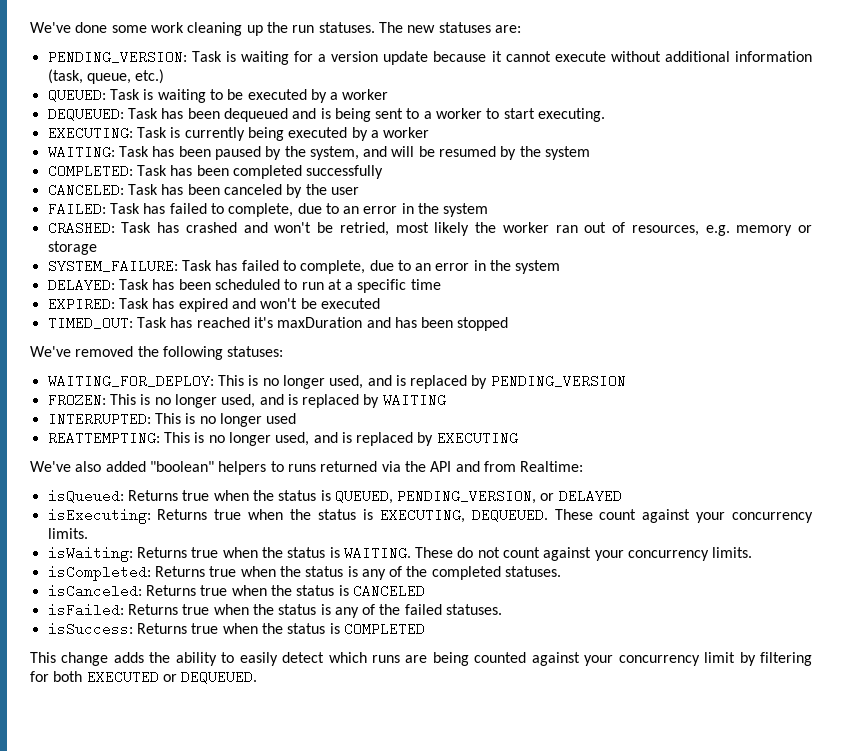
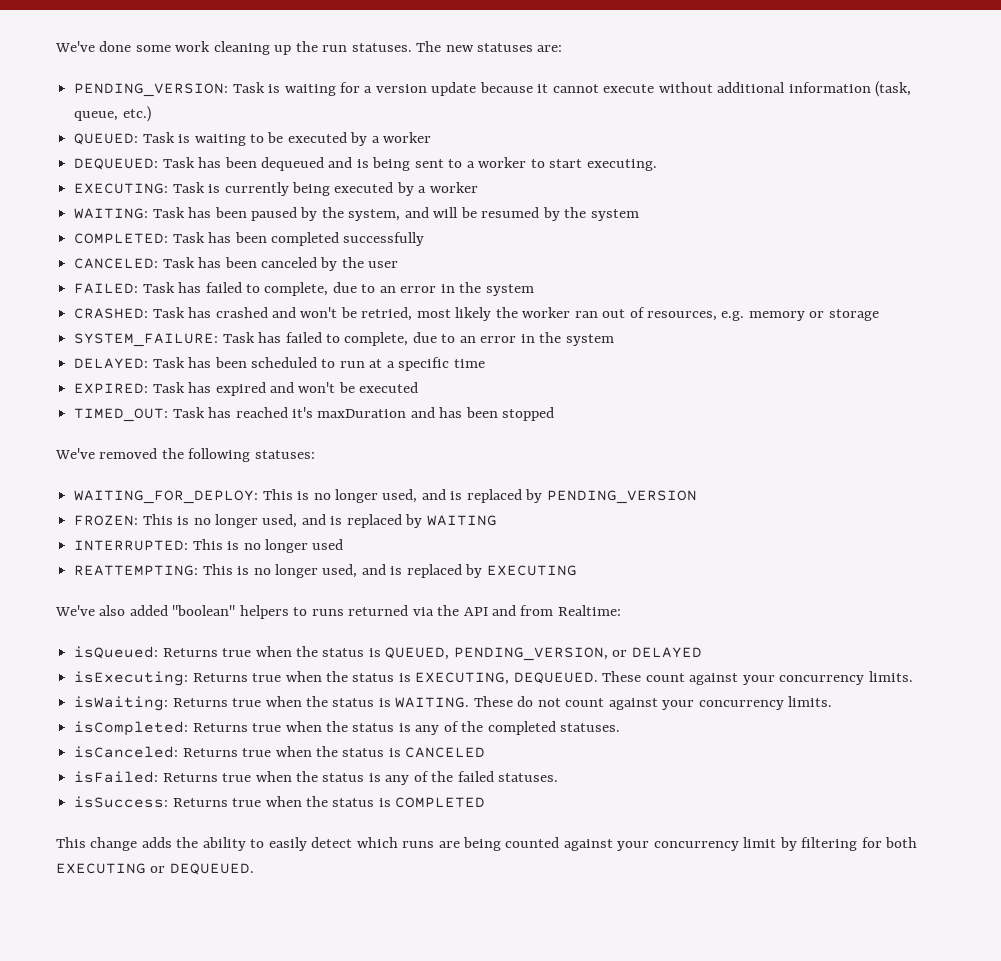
[86,670,159,684] EXECUTED -> [56,863,146,874] EXECUTING

